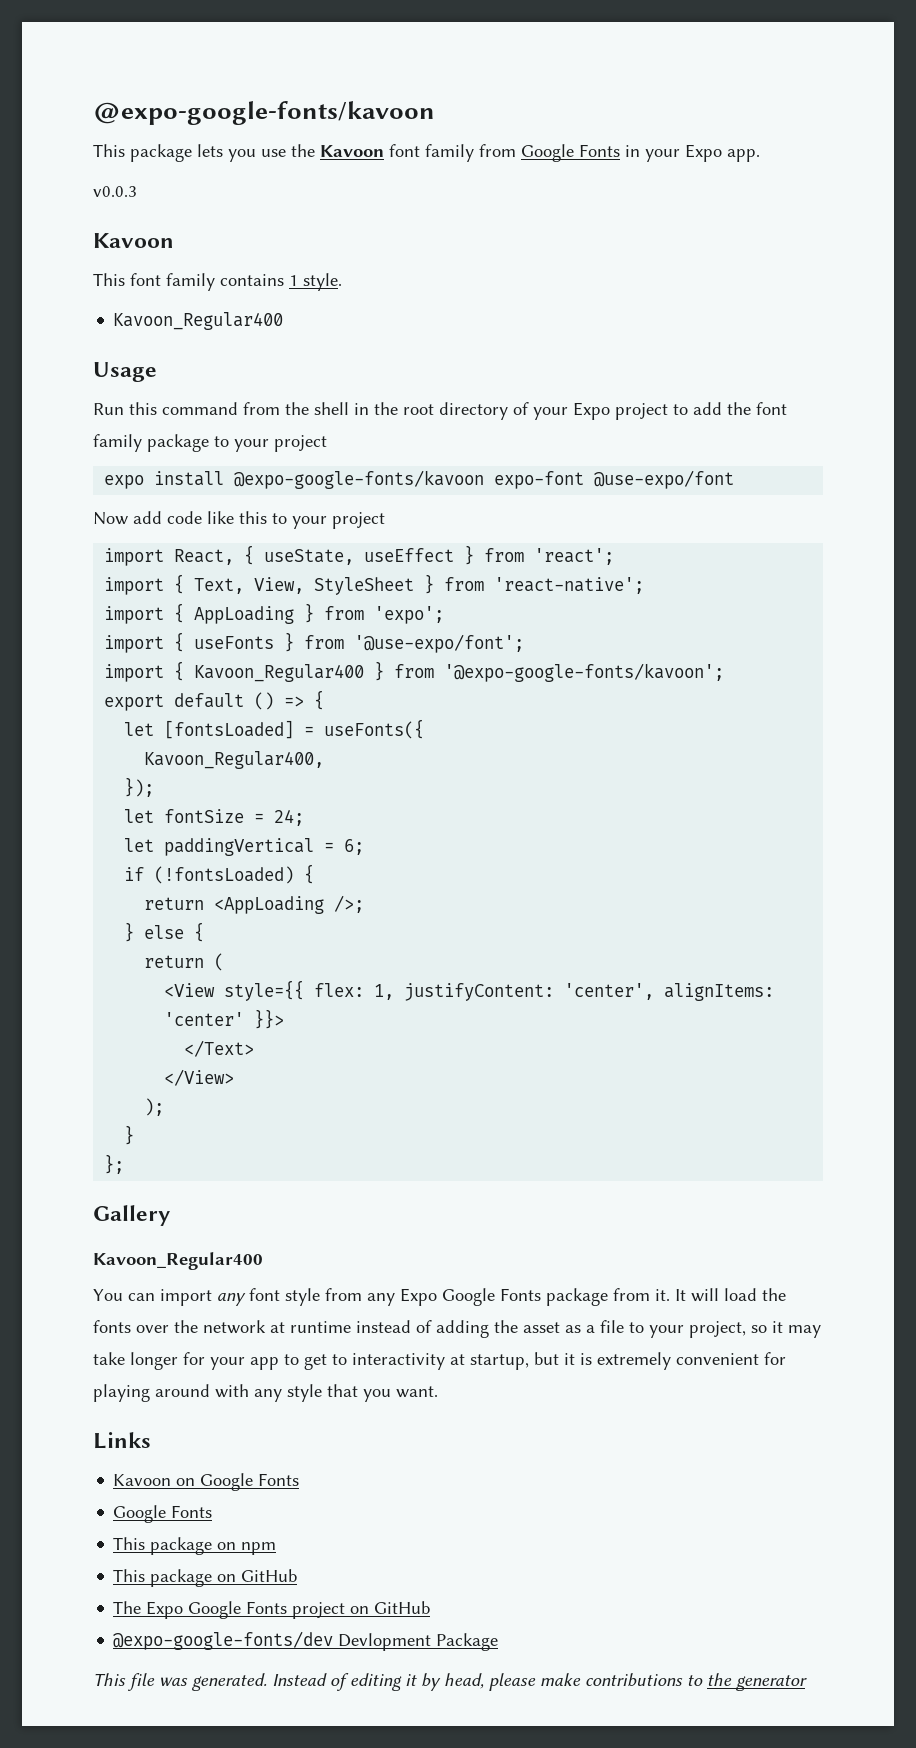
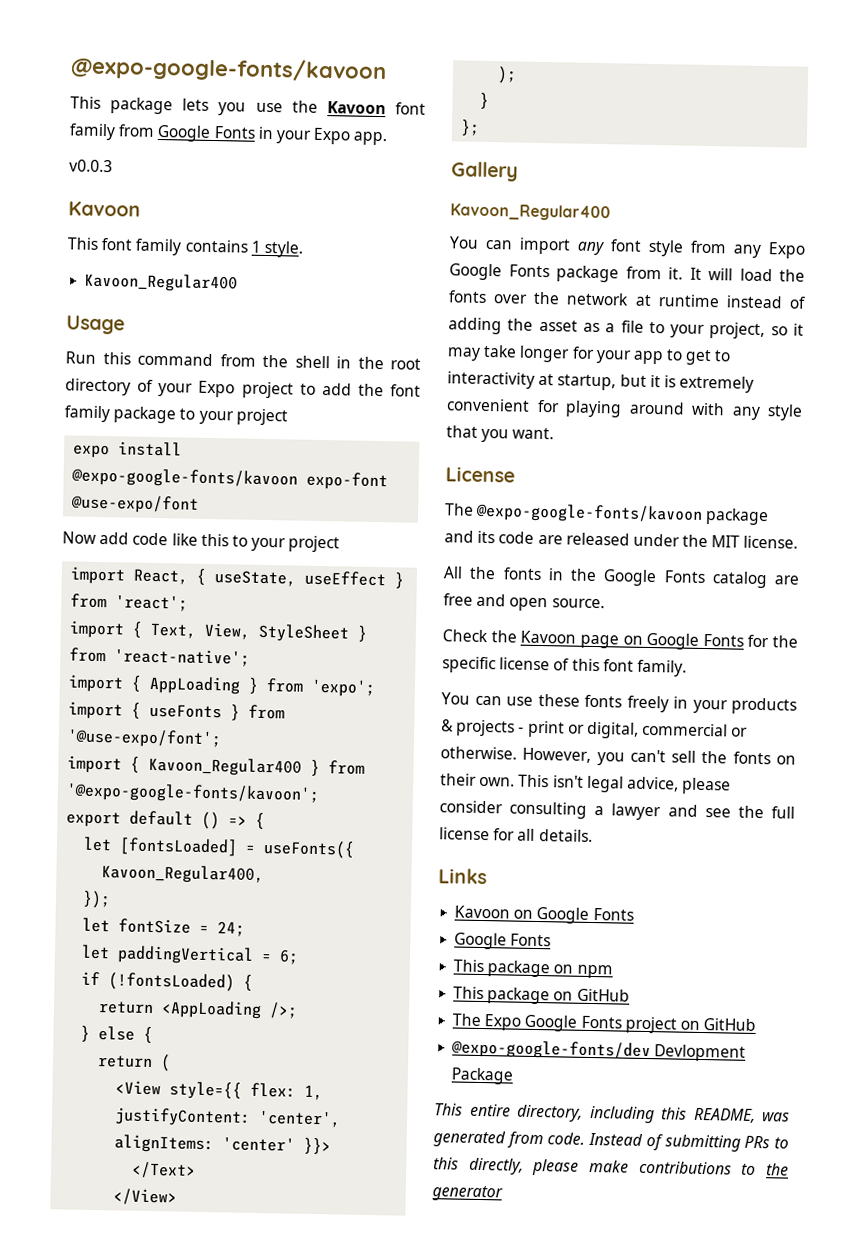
(438, 1392) none -> [445,466,515,483] [445,502,770,526] [444,530,799,549] [443,566,799,589] [443,593,605,612] [442,629,798,650] [442,656,687,677] [441,692,797,715] [441,719,749,739] [440,746,796,766] [440,773,732,795] [439,800,795,821] [439,827,593,842] // License // The @expo-google-fonts/kavoon package and its code are released under the MIT license. // All the fonts in the Google Fonts catalog are free and open source. // Check the Kavoon page on Google Fonts for the specific license of this font family. // You can use these fonts freely in your products & projects - print or digital, commercial or otherwise. However, you can't sell the fonts on their own. This isn't legal advice, please consider consulting a lawyer and see the full license for all details.
[127,1673,484,1691] file was generated. Instead of editing it by head, -> [469,1103,790,1124] [433,1130,789,1152] [433,1157,524,1175] entire directory, including this README, was generated from code. Instead of submitting PRs to this directly,

